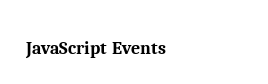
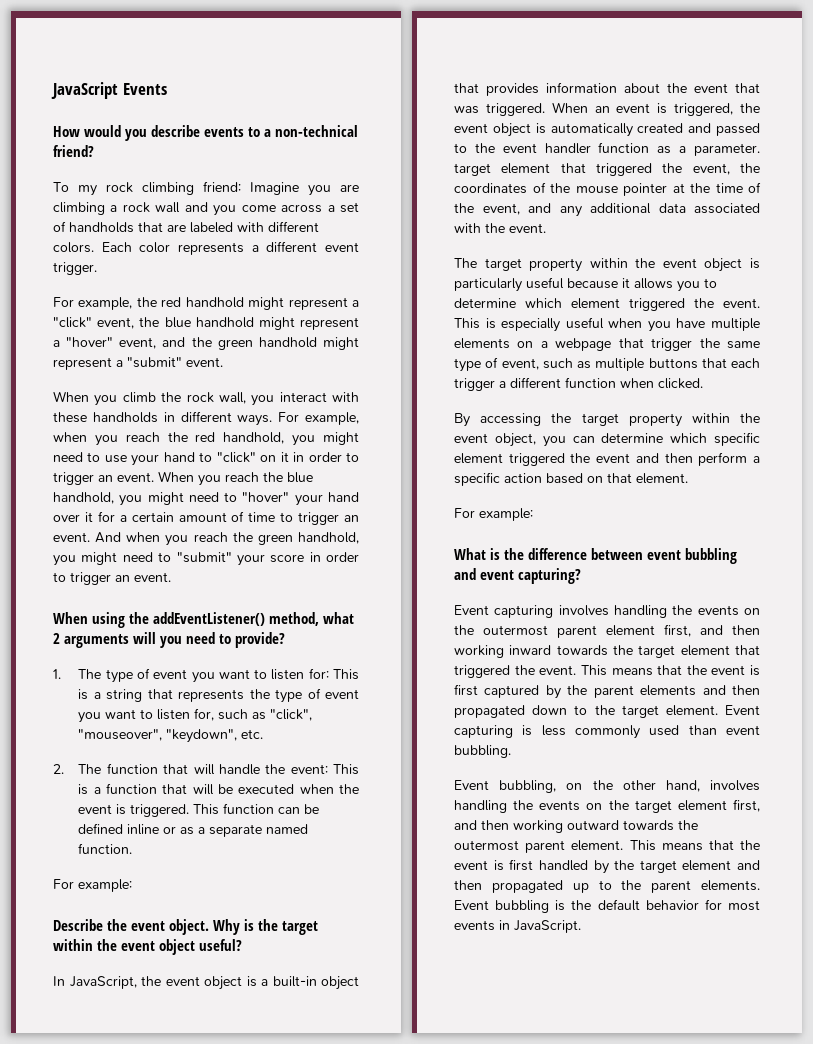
(166, 48) none -> [53,125,359,141] [53,145,94,157] [53,181,359,196] [53,202,360,216] [53,221,319,233] [53,241,359,255] [53,262,97,275] [53,297,359,310] [53,317,359,330] [53,337,359,350] [53,357,223,370] [53,391,359,406] [53,411,359,426] [53,432,359,446] [53,452,360,466] [53,471,313,486] [53,492,359,506] [53,511,359,525] [53,532,359,546] [53,552,359,566] [53,572,171,585] [53,612,355,628] [53,632,286,648] [53,668,359,683] [78,688,359,703] [78,708,313,723] [78,729,264,743] [53,763,359,775] [78,783,359,795] [78,803,320,817] [78,823,309,837] [78,843,133,854] [53,879,132,892] [53,919,319,935] [53,939,243,955] [53,976,359,990] [454,82,760,96] [454,102,760,116] [454,123,760,137] [454,142,760,156] [454,163,760,176] [454,182,761,196] [454,203,760,217] [454,223,546,233] [454,258,760,272] [454,277,717,292] [454,298,760,311] [454,317,760,332] [454,338,760,351] [454,357,760,372] [454,377,703,391] [454,413,760,427] [454,432,760,447] [454,452,760,466] [454,472,688,486] [454,508,533,521] [454,548,738,564] [454,568,582,584] [454,605,760,618] [454,624,760,638] [454,645,760,658] [454,665,760,678] [454,684,760,699] [454,705,760,718] [454,725,760,739] [454,745,511,758] [454,780,760,793] [454,799,760,813] [454,820,698,833] [454,840,760,853] [454,859,760,874] [454,880,760,893] [454,899,760,913] [454,920,581,933] // How would you describe events to a non-technical friend? // To my rock climbing friend: Imagine you are climbing a rock wall and you come across a set of handholds that are labeled with different colors. Each color represents a different event trigger. // For example, the red handhold might represent a "click" event, the blue handhold might represent a "hover" event, and the green handhold might represent a "submit" event. // When you climb the rock wall, you interact with these handholds in different ways. For example, when you reach the red handhold, you might need to use your hand to "click" on it in order to trigger an event. When you reach the blue handhold, you might need to "hover" your hand over it for a certain amount of time to trigger an event. And when you reach the green handhold, you might need to "submit" your score in order to trigger an event. // When using the addEventListener() method, what 2 arguments will you need to provide? // 1. The type of event you want to listen for: This is a string that represents the type of event you want to listen for, such as "click", "mouseover", "keydown", etc. // 2. The function that will handle the event: This is a function that will be executed when the event is triggered. This function can be defined inline or as a separate named function. // For example: // Describe the event object. Why is the target within the event object useful? // In JavaScript, the event object is a built-in object that provides information about the event that was triggered. When an event is triggered, the event object is automatically created and passed to the event handler function as a parameter. target element that triggered the event, the coordinates of the mouse pointer at the time of the event, and any additional data associated with the event. // The target property within the event object is particularly useful because it allows you to determine which element triggered the event. This is especially useful when you have multiple elements on a webpage that trigger the same type of event, such as multiple buttons that each trigger a different function when clicked. // By accessing the target property within the event object, you can determine which specific element triggered the event and then perform a specific action based on that element. // For example: // What is the difference between event bubbling and event capturing? // Event capturing involves handling the events on the outermost parent element first, and then working inward towards the target element that triggered the event. This means that the event is first captured by the parent elements and then propagated down to the target element. Event capturing is less commonly used than event bubbling. // Event bubbling, on the other hand, involves handling the events on the target element first, and then working outward towards the outermost parent element. This means that the event is first handled by the target element and then propagated up to the parent elements. Event bubbling is the default behavior for most events in JavaScript.

